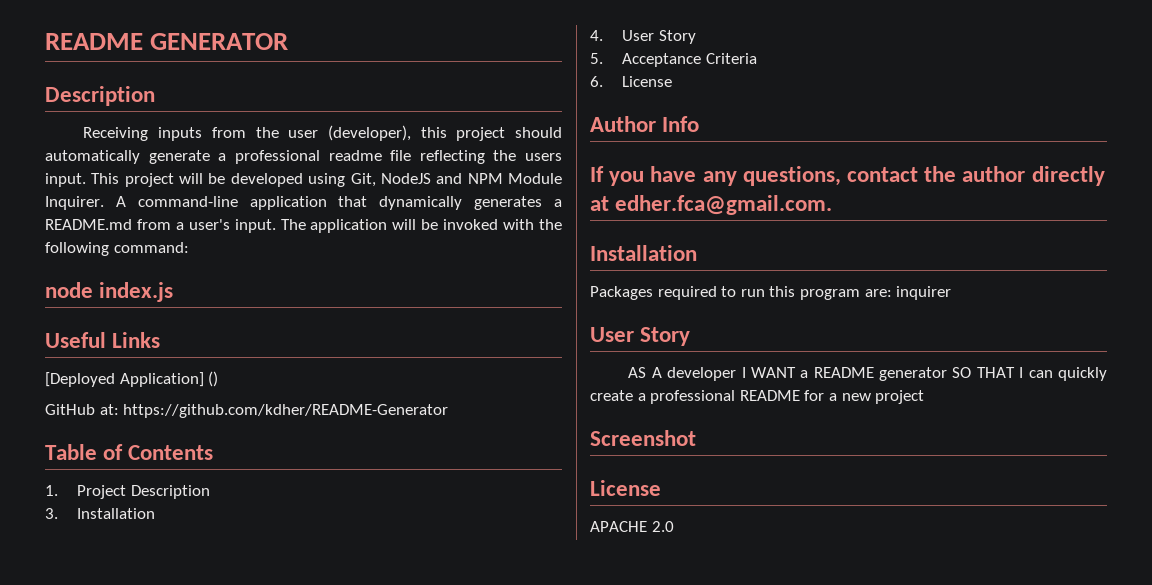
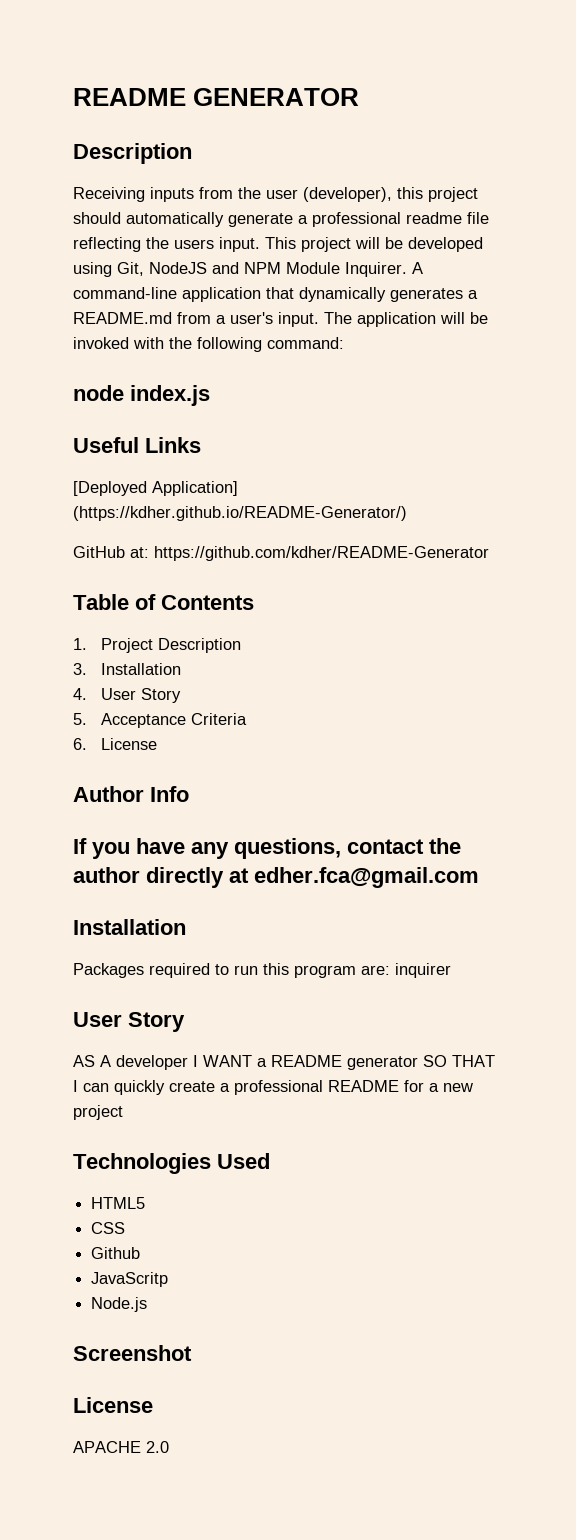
[208,371,219,387] () -> [73,506,407,521] (https://kdher.github.io/README-Generator/)
[615,195,833,215] edher.fca@gmail.com. -> [254,867,479,888] edher.fca@gmail.com
(925, 397) none -> [73,1153,270,1174] [91,1197,146,1209] [91,1222,126,1234] [91,1247,141,1259] [91,1272,169,1287] [91,1297,148,1312] // Technologies Used // HTML5 // CSS // Github // JavaScritp // Node.js

